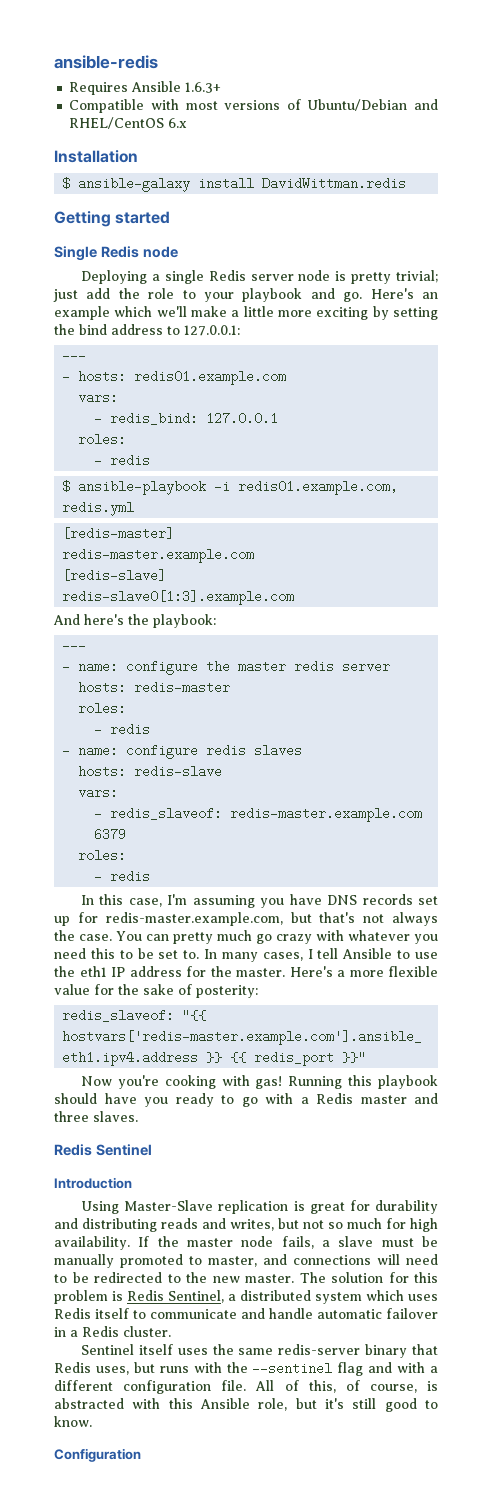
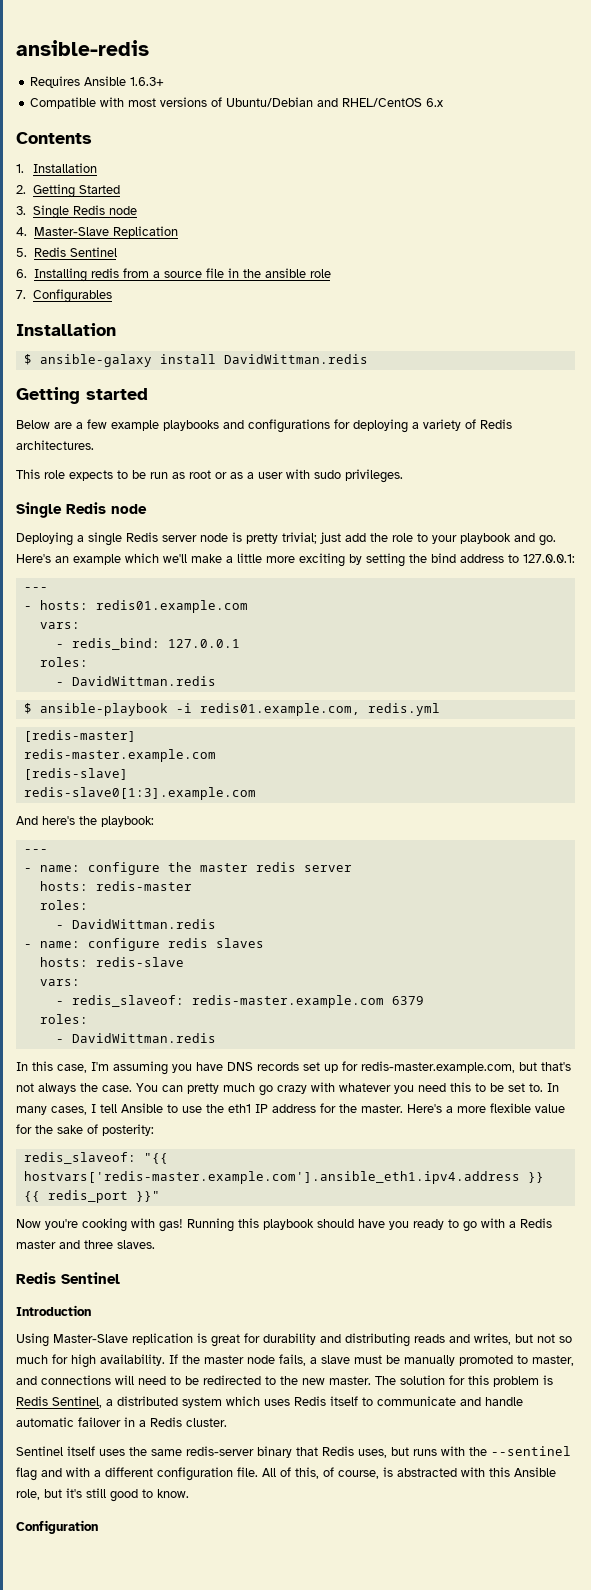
(188, 123) none -> [16,132,92,144] [16,163,97,173] [16,184,120,198] [16,205,137,219] [16,226,178,238] [16,247,117,257] [16,268,331,282] [16,289,112,303] // Contents // 1. Installation // 2. Getting Started // 3. Single Redis node // 4. Master-Slave Replication // 5. Redis Sentinel // 6. Installing redis from a source file in the ansible role // 7. Configurables
(171, 217) none -> [16,419,512,433] [16,440,94,450] [16,469,403,483] // Below are a few example playbooks and configurations for deploying a variety of Redis architectures. // This role expects to be run as root or as a user with sudo privileges.
[110,454,151,467] redis -> [71,676,216,686] DavidWittman.redis
[110,723,151,736] redis -> [71,919,216,929] DavidWittman.redis
[110,870,151,883] redis -> [71,1033,216,1043] DavidWittman.redis

